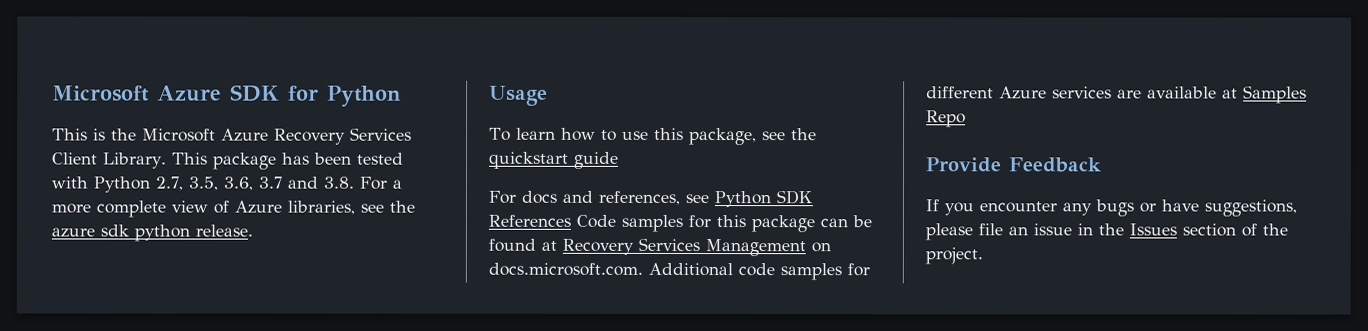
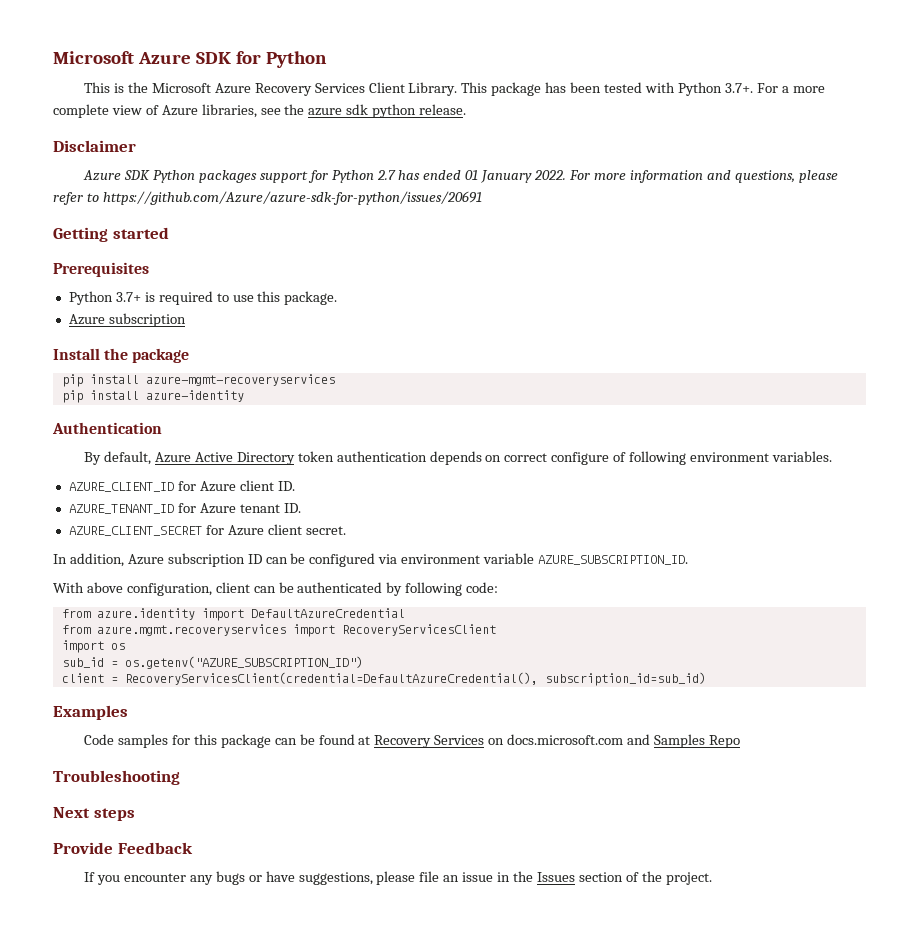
[155,176,354,191] 2.7, 3.5, 3.6, 3.7 and 3.8. -> [724,83,753,93] 3.7+.
[489,85,548,106] [489,127,817,146] [488,151,619,169] [488,190,813,208] [488,214,571,227] Usage // To learn how to use this package, see the quickstart guide // For docs and references, see Python SDK References -> [53,140,136,152] [83,170,838,183] [53,191,482,205] [53,227,169,242] [53,262,149,277] [68,291,338,305] [68,313,186,327] [53,348,190,363] [61,374,335,387] [61,390,244,403] [52,422,162,434] [84,451,832,465] [68,480,295,492] [68,503,301,514] [68,524,346,536] [53,553,689,567] [53,582,499,596] [61,608,405,621] [61,624,496,637] [61,640,125,653] [61,656,363,669] [61,672,706,686] [53,705,128,720] Disclaimer // Azure SDK Python packages support for Python 2.7 has ended 01 January 2022. For more information and questions, please refer to https://github.com/Azure/azure-sdk-for-python/issues/20691 // Getting started // Prerequisites // Python 3.7+ is required to use this package. // Azure subscription // Install the package // pip install azure-mgmt-recoveryservices // pip install azure-identity // Authentication // By default, Azure Active Directory token authentication depends on correct configure of following environment variables. // AZURE_CLIENT_ID for Azure client ID. // AZURE_TENANT_ID for Azure tenant ID. // AZURE_CLIENT_SECRET for Azure client secret. // In addition, Azure subscription ID can be configured via environment variable AZURE_SUBSCRIPTION_ID. // With above configuration, client can be authenticated by following code: // from azure.identity import DefaultAzureCredential // from azure.mgmt.recoveryservices import RecoveryServicesClient // import os // sub_id = os.getenv("AZURE_SUBSCRIPTION_ID") // client = RecoveryServicesClient(credential=DefaultAzureCredential(), subscription_id=sub_id) // Examples //
[705,239,831,257] [488,262,870,281] [926,86,1238,100] Management on docs.microsoft.com. Additional code samples for different Azure services are available at -> [488,734,651,745] on docs.microsoft.com and
(966, 119) none -> [53,770,180,785] [53,807,135,821] // Troubleshooting // Next steps

